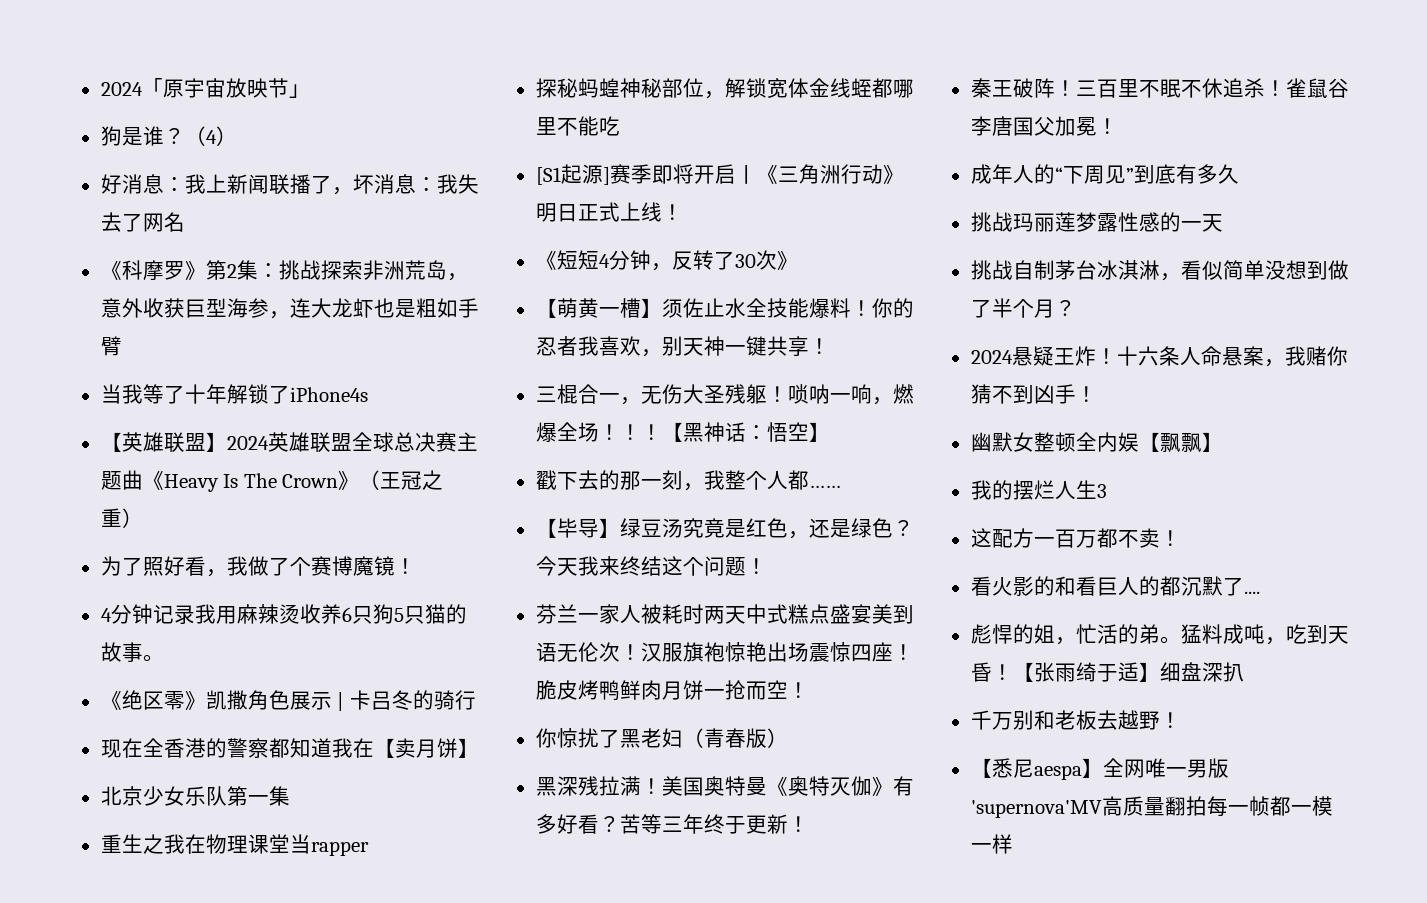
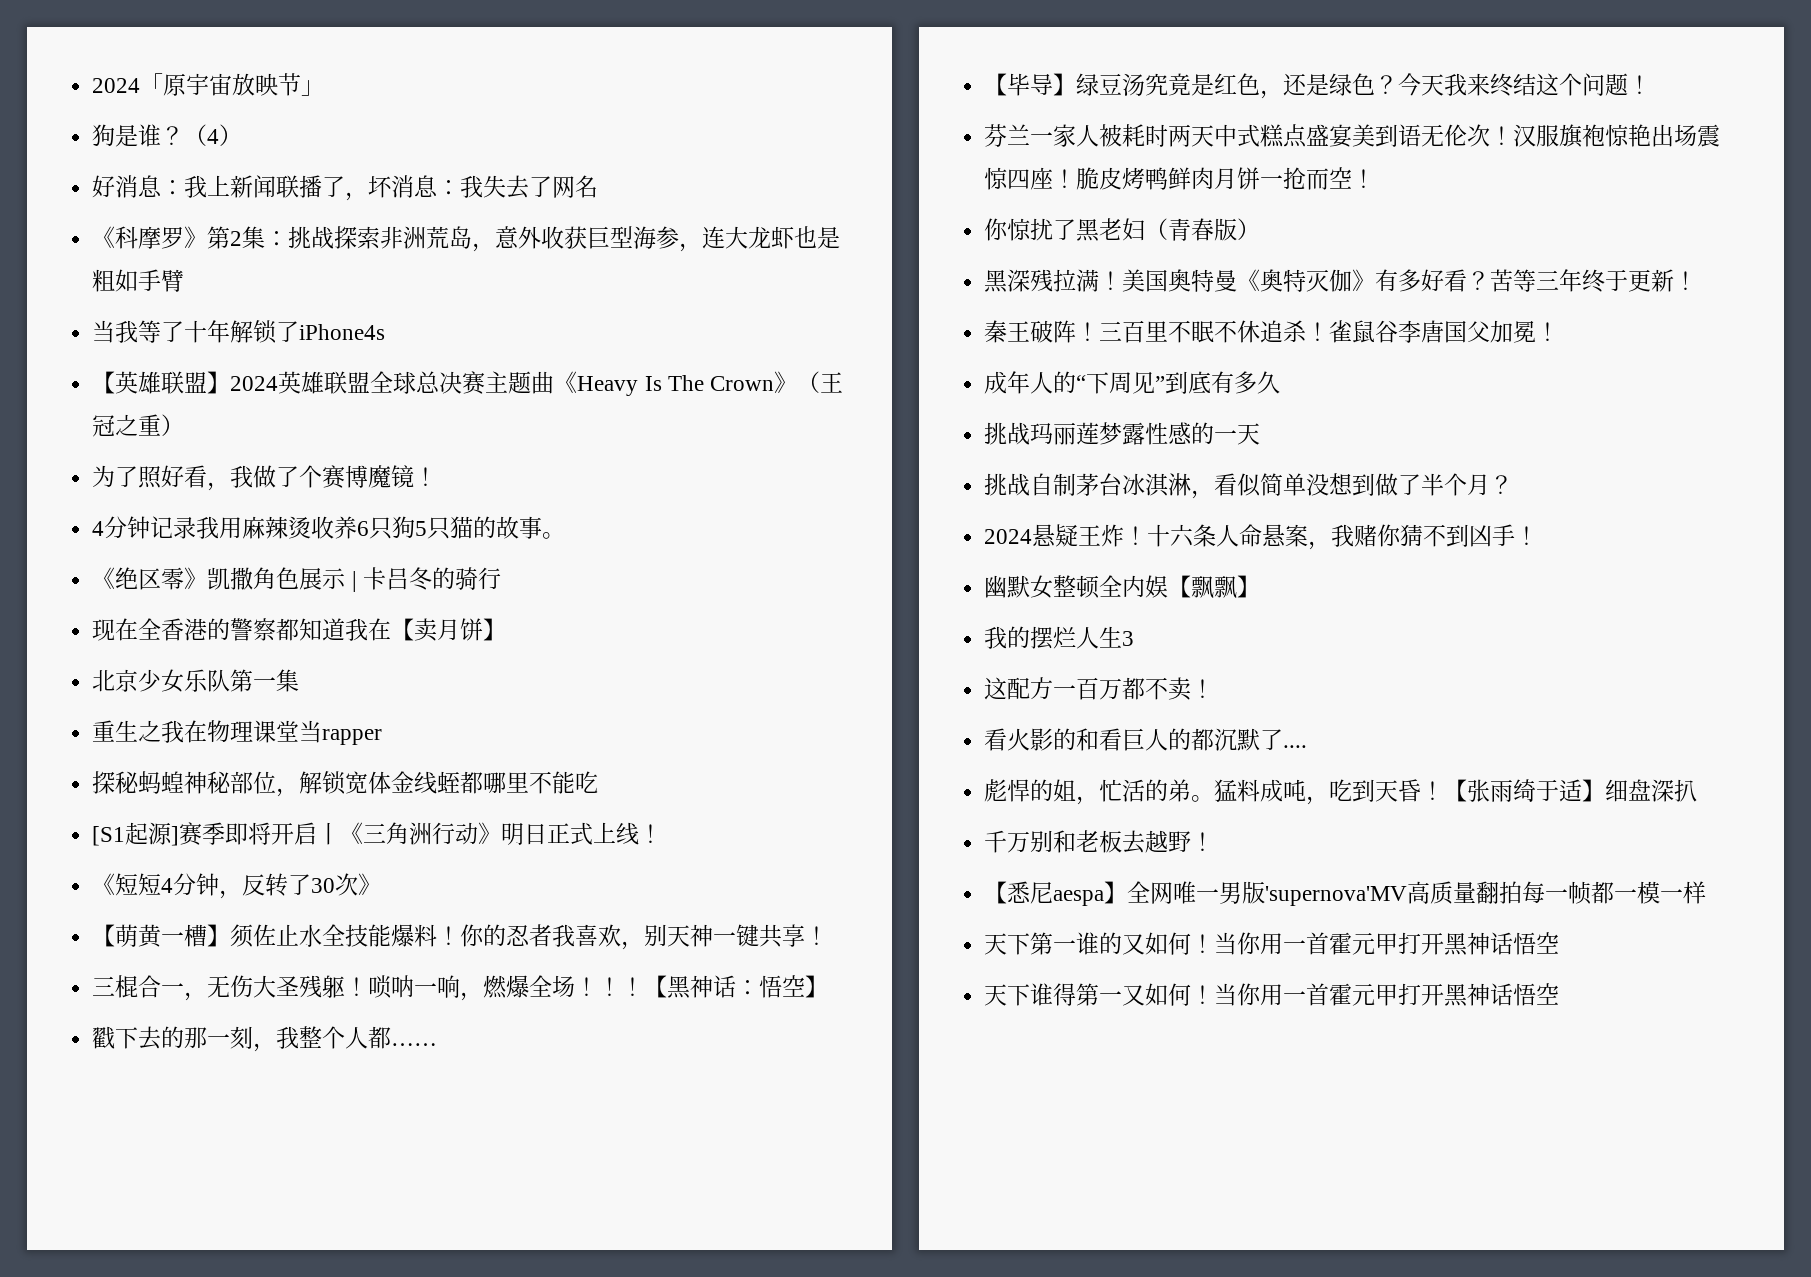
(1013, 844) none -> [984,932,1560,956] [984,983,1560,1007] // 天下第一谁的又如何！当你用一首霍元甲打开黑神话悟空 // 天下谁得第一又如何！当你用一首霍元甲打开黑神话悟空

